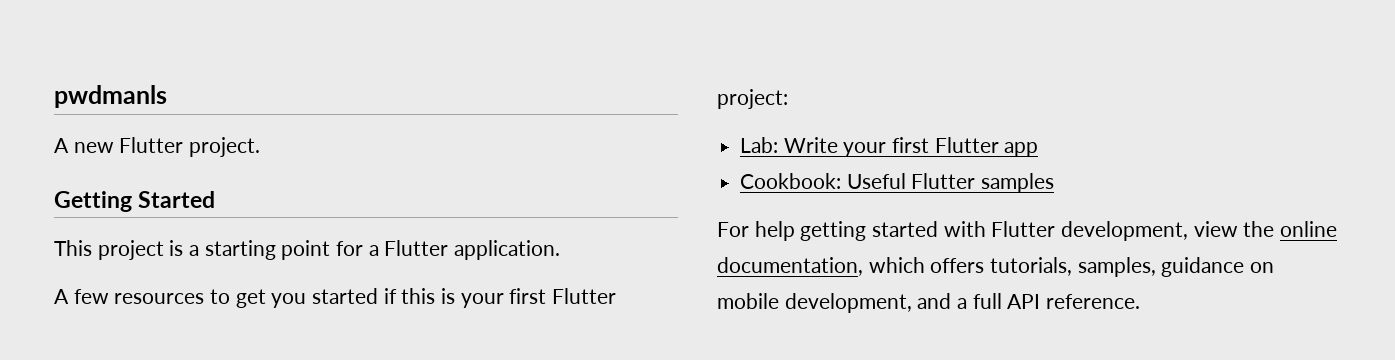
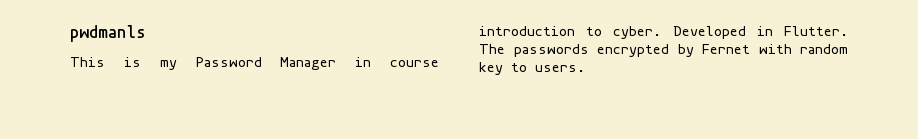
[54,137,261,157] [54,191,216,212] [54,240,561,260] [54,288,617,308] [717,89,788,109] [740,137,1039,157] [740,173,1055,193] [717,221,1338,241] [717,257,1275,277] [717,293,1141,313] A new Flutter project. // Getting Started // This project is a starting point for a Flutter application. // A few resources to get you started if this is your first Flutter project: // Lab: Write your first Flutter app // Cookbook: Useful Flutter samples // For help getting started with Flutter development, view the online documentation, which offers tutorials, samples, guidance on mobile development, and a full API reference. -> [70,57,439,70] [479,26,848,39] [479,44,848,57] [479,62,585,75] This is my Password Manager in course introduction to cyber. Developed in Flutter. The passwords encrypted by Fernet with random key to users.

